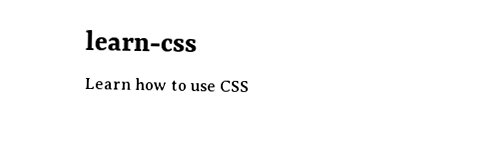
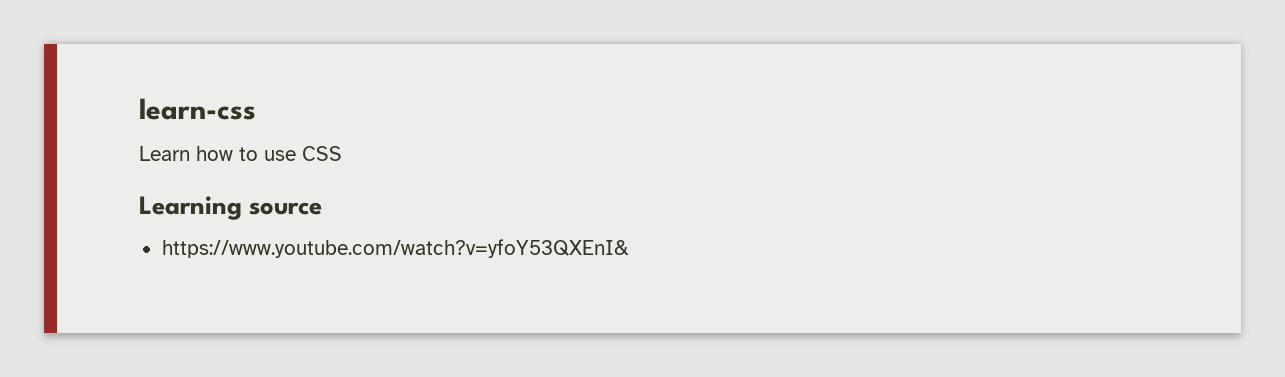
(250, 86) none -> [139,196,323,220] [161,239,629,258] // Learning source // https://www.youtube.com/watch?v=yfoY53QXEnI&

